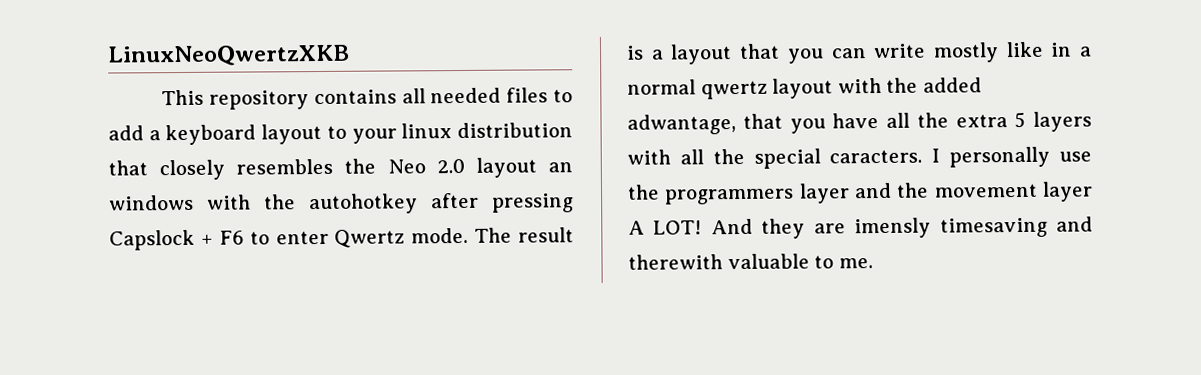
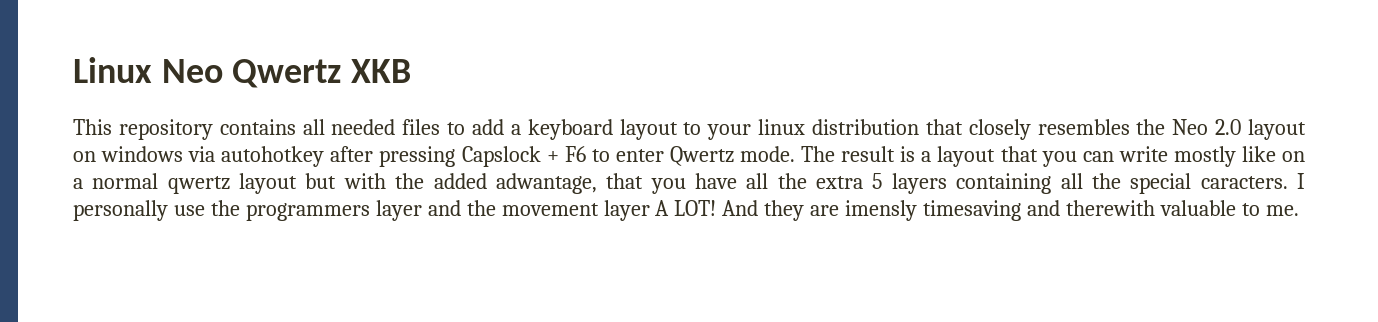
[107,44,350,67] LinuxNeoQwertzXKB -> [73,57,412,88] Linux Neo Qwertz XKB
[548,162,574,173] [109,194,296,211] an windows with the -> [73,146,216,162] on windows via
[1050,42,1073,57] in -> [1282,151,1305,162] on
(834, 88) none -> [305,173,337,189] but
[627,149,671,165] with -> [956,173,1052,194] containing

